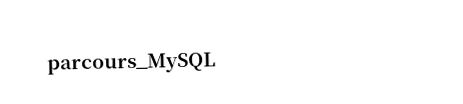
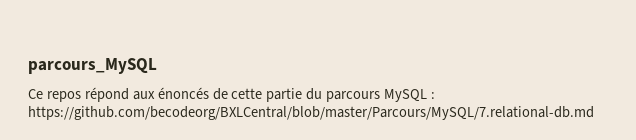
(216, 63) none -> [28,87,436,102] [28,106,594,120] // Ce repos répond aux énoncés de cette partie du parcours MySQL : https://github.com/becodeorg/BXLCentral/blob/master/Parcours/MySQL/7.relational-db.md

